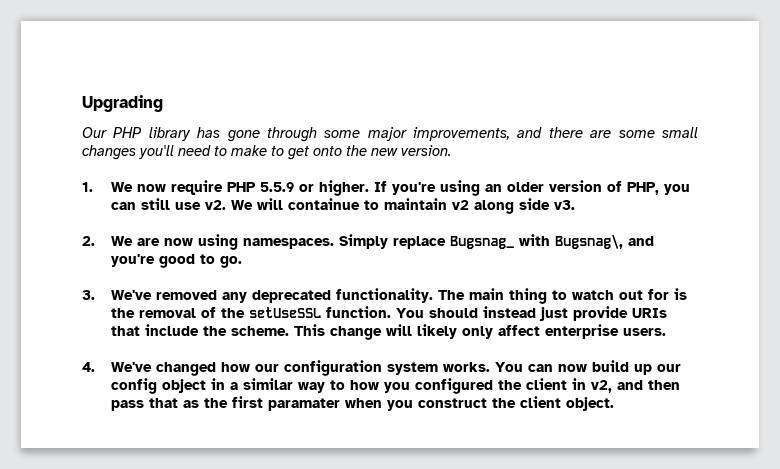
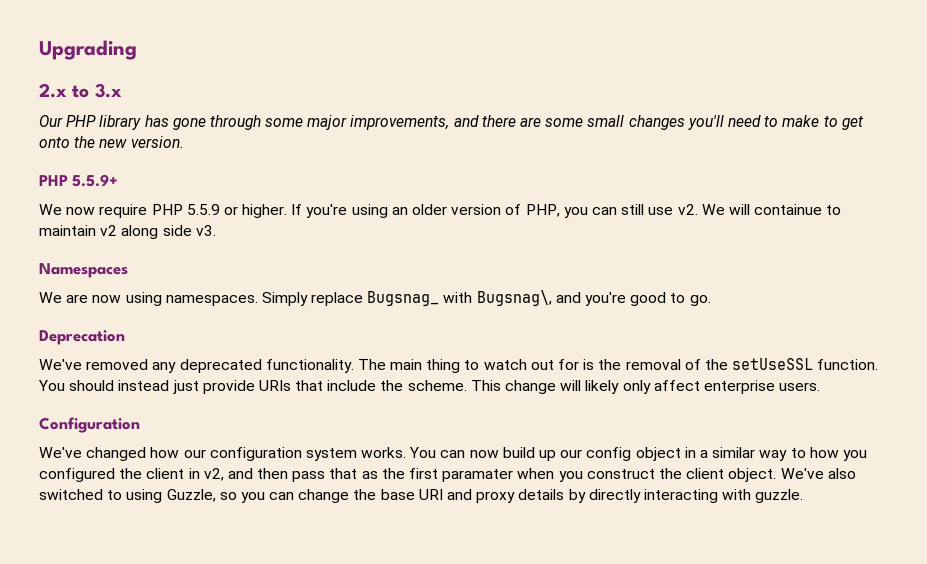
(163, 103) none -> [39,83,122,98] // 2.x to 3.x
[82,182,93,192] 1. -> [39,174,119,187] PHP 5.5.9+ //
[82,236,95,246] 2. -> [39,263,128,278] Namespaces //
[82,290,95,300] 3. -> [39,330,125,345] Deprecation //
[82,362,95,372] 4. -> [39,417,140,433] Configuration //
(614, 404) none -> [780,468,856,479] [39,489,804,503] We've also switched to using Guzzle, so you can change the base URI and proxy details by directly interacting with guzzle.

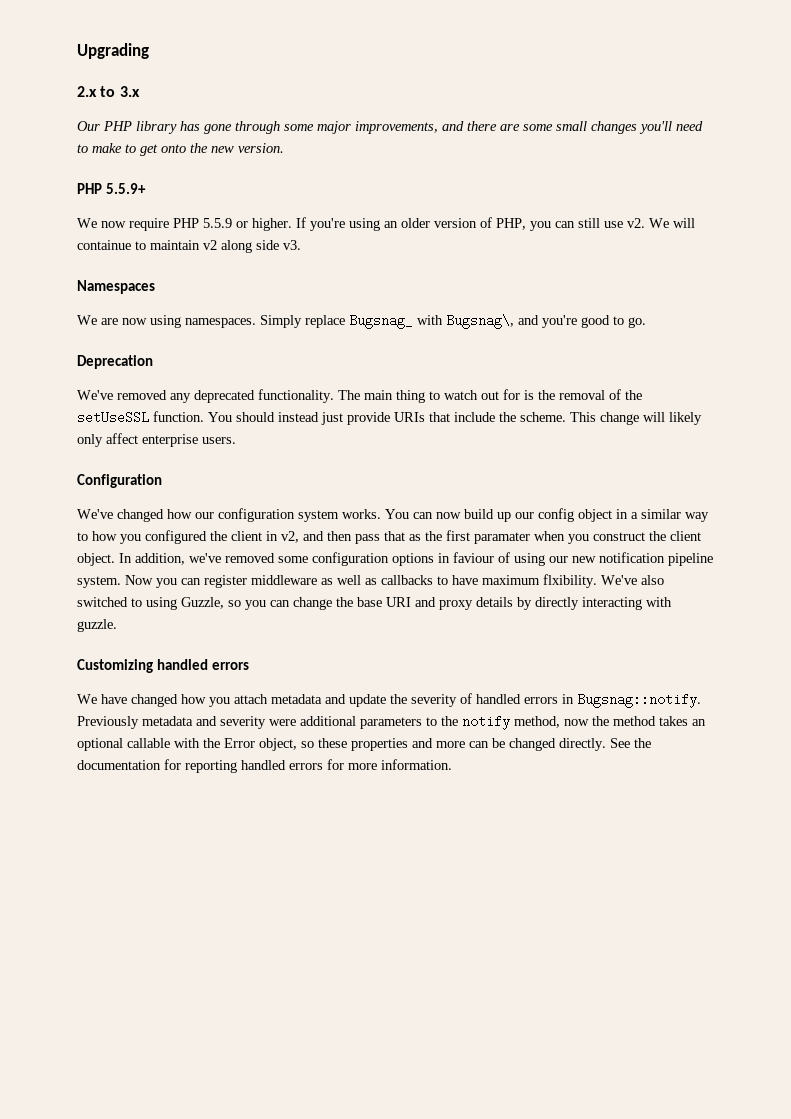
(777, 475) none -> [119,552,713,566] [77,574,597,588] In addition, we've removed some configuration options in faviour of using our new notification pipeline system. Now you can register middleware as well as callbacks to have maximum flxibility.
(804, 496) none -> [77,659,249,673] [77,693,701,708] [77,715,706,730] [77,738,651,751] [77,759,452,773] // Customizing handled errors // We have changed how you attach metadata and update the severity of handled errors in Bugsnag::notify. Previously metadata and severity were additional parameters to the notify method, now the method takes an optional callable with the Error object, so these properties and more can be changed directly. See the documentation for reporting handled errors for more information.

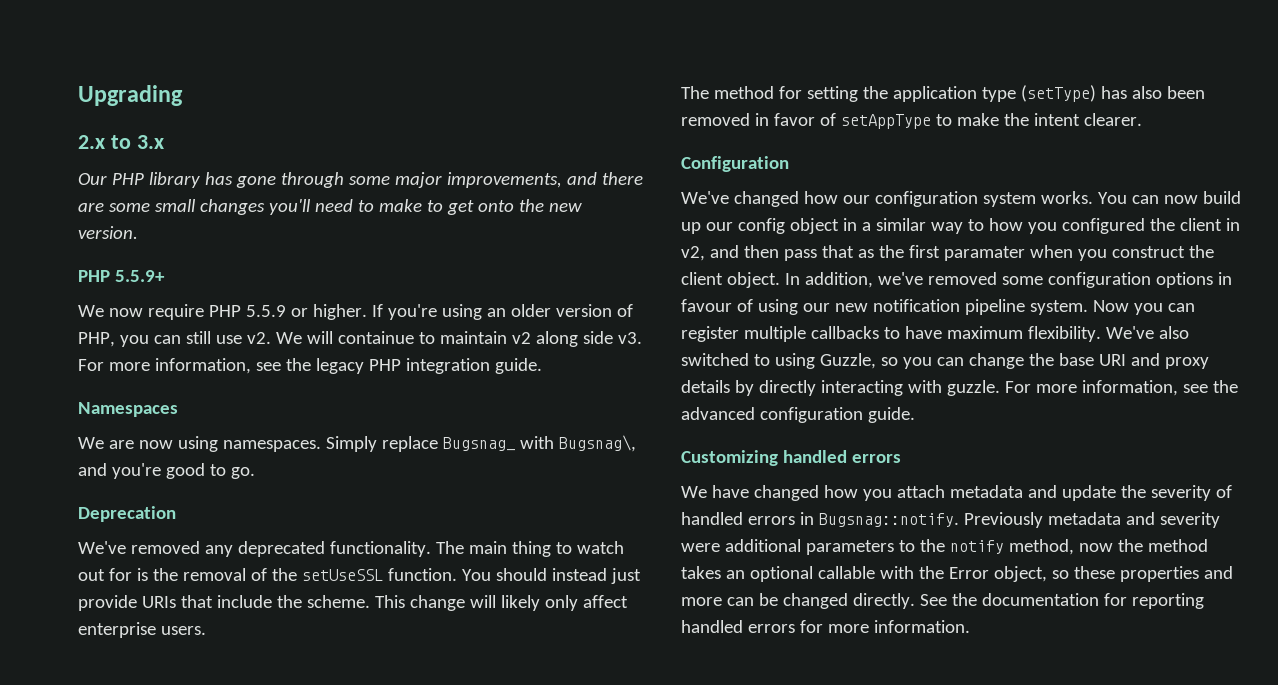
(301, 245) none -> [78,358,542,374] For more information, see the legacy PHP integration guide.
(236, 440) none -> [681,85,1205,102] [681,113,1142,129] // The method for setting the application type (setType) has also been removed in favor of setAppType to make the intent clearer.
[453,552,494,563] faviour -> [681,299,732,312] favour
[251,575,377,585] middleware as well as -> [743,326,806,342] multiple
[543,574,597,588] flxibility. -> [1027,326,1101,342] flexibility.
(117, 625) none -> [1004,380,1238,396] [681,407,915,423] For more information, see the advanced configuration guide.

